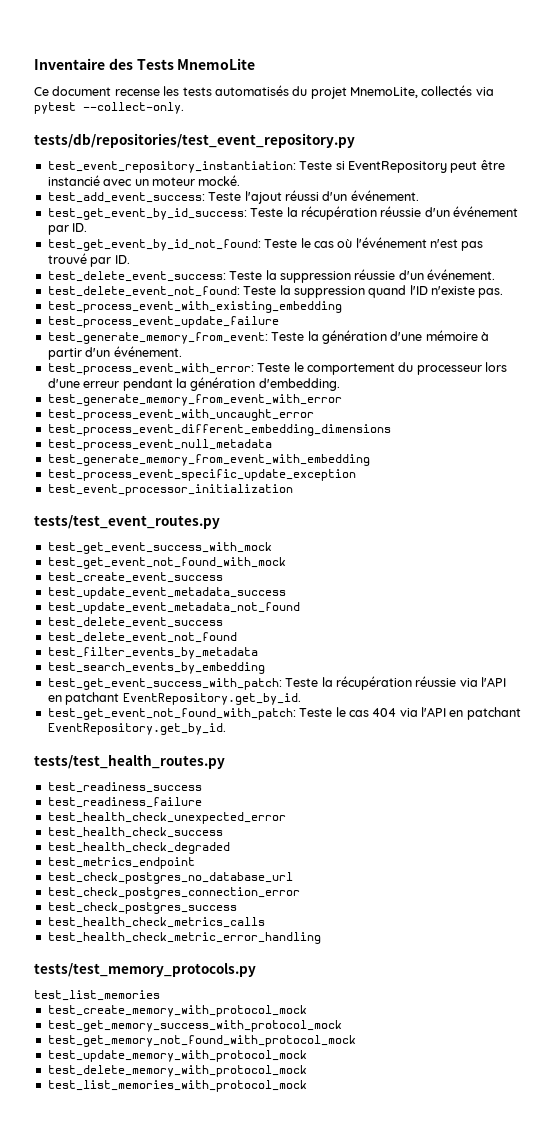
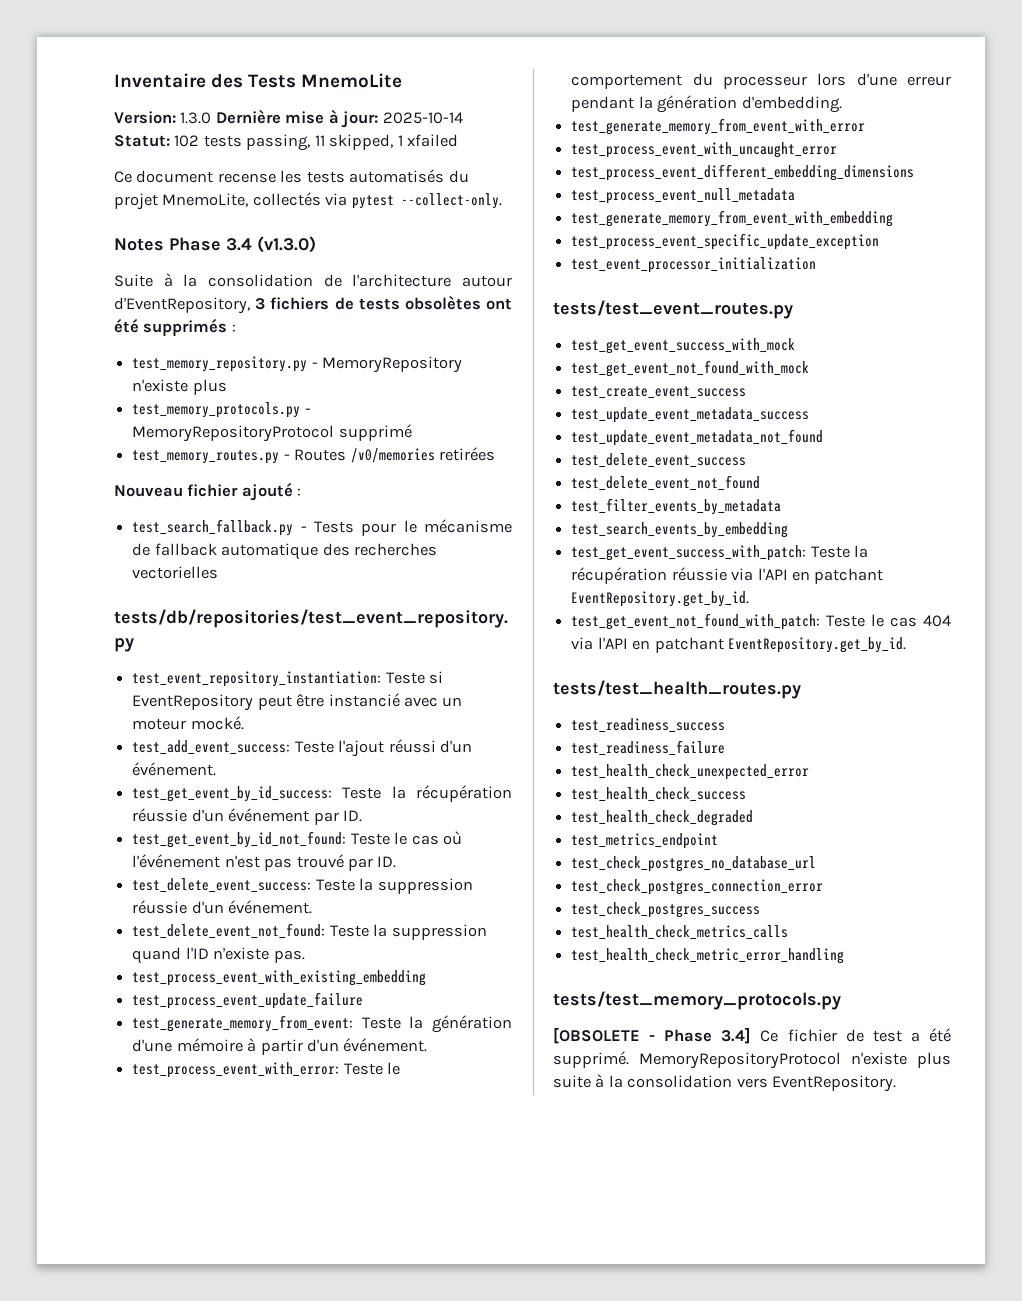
(256, 64) none -> [114,109,463,128] [114,134,459,151] // Version: 1.3.0 Dernière mise à jour: 2025-10-14 Statut: 102 tests passing, 11 skipped, 1 xfailed
(184, 108) none -> [114,236,316,253] [114,273,512,287] [114,295,512,314] [114,318,236,336] [132,356,463,373] [132,379,227,395] [132,402,311,418] [132,424,412,442] [132,447,495,464] [114,482,302,501] [132,519,512,536] [132,543,437,560] [132,566,219,579] // Notes Phase 3.4 (v1.3.0) // Suite à la consolidation de l'architecture autour d'EventRepository, 3 fichiers de tests obsolètes ont été supprimés : // test_memory_repository.py - MemoryRepository n'existe plus // test_memory_protocols.py - MemoryRepositoryProtocol supprimé // test_memory_routes.py - Routes /v0/memories retirées // Nouveau fichier ajouté : // test_search_fallback.py - Tests pour le mécanisme de fallback automatique des recherches vectorielles
[34,990,160,1001] [47,1005,307,1017] [47,1020,342,1032] [47,1035,356,1047] [47,1050,307,1062] [47,1065,307,1077] [47,1080,307,1092] test_list_memories // test_create_memory_with_protocol_mock // test_get_memory_success_with_protocol_mock // test_get_memory_not_found_with_protocol_mock // test_update_memory_with_protocol_mock // test_delete_memory_with_protocol_mock // test_list_memories_with_protocol_mock -> [553,1027,951,1044] [553,1051,951,1069] [553,1074,897,1092] [OBSOLETE - Phase 3.4] Ce fichier de test a été supprimé. MemoryRepositoryProtocol n'existe plus suite à la consolidation vers EventRepository.

